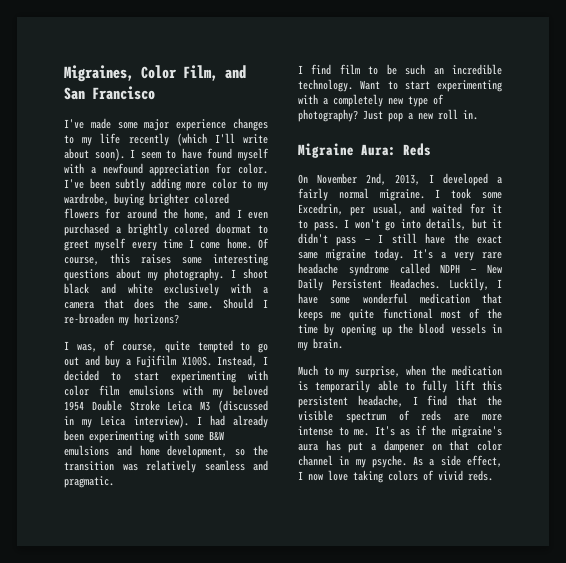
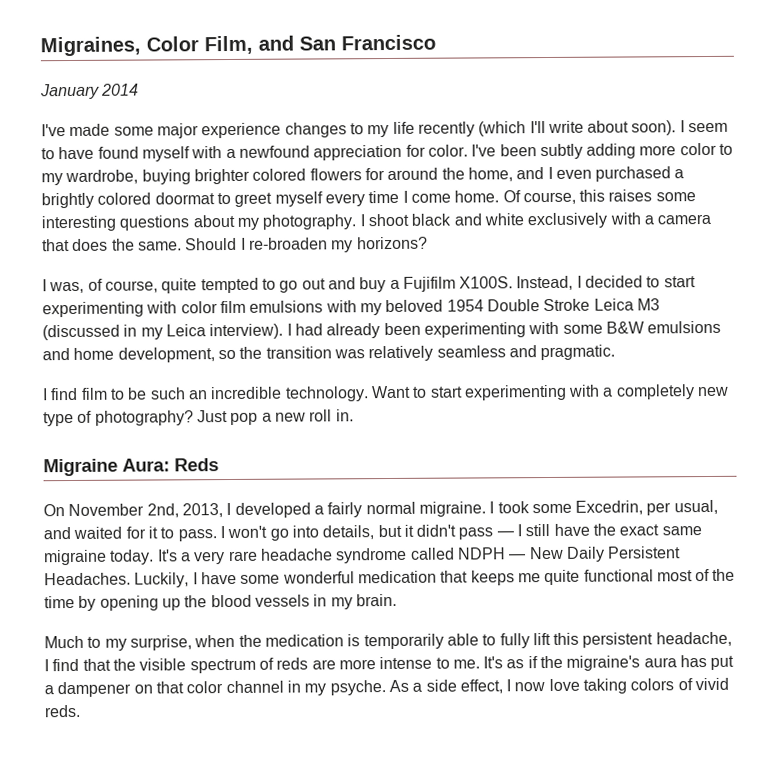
(155, 93) none -> [40,83,140,100] // January 2014

